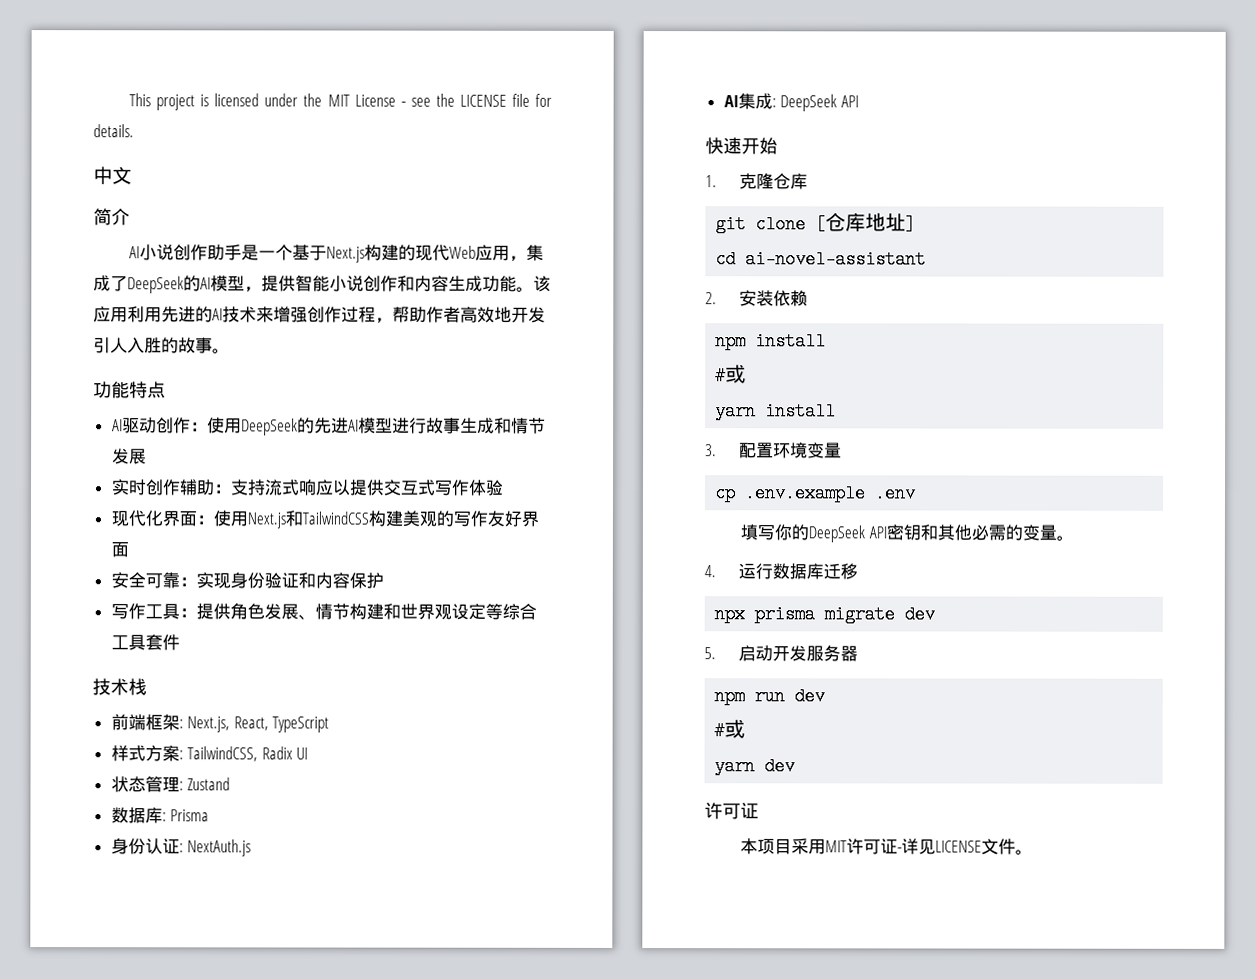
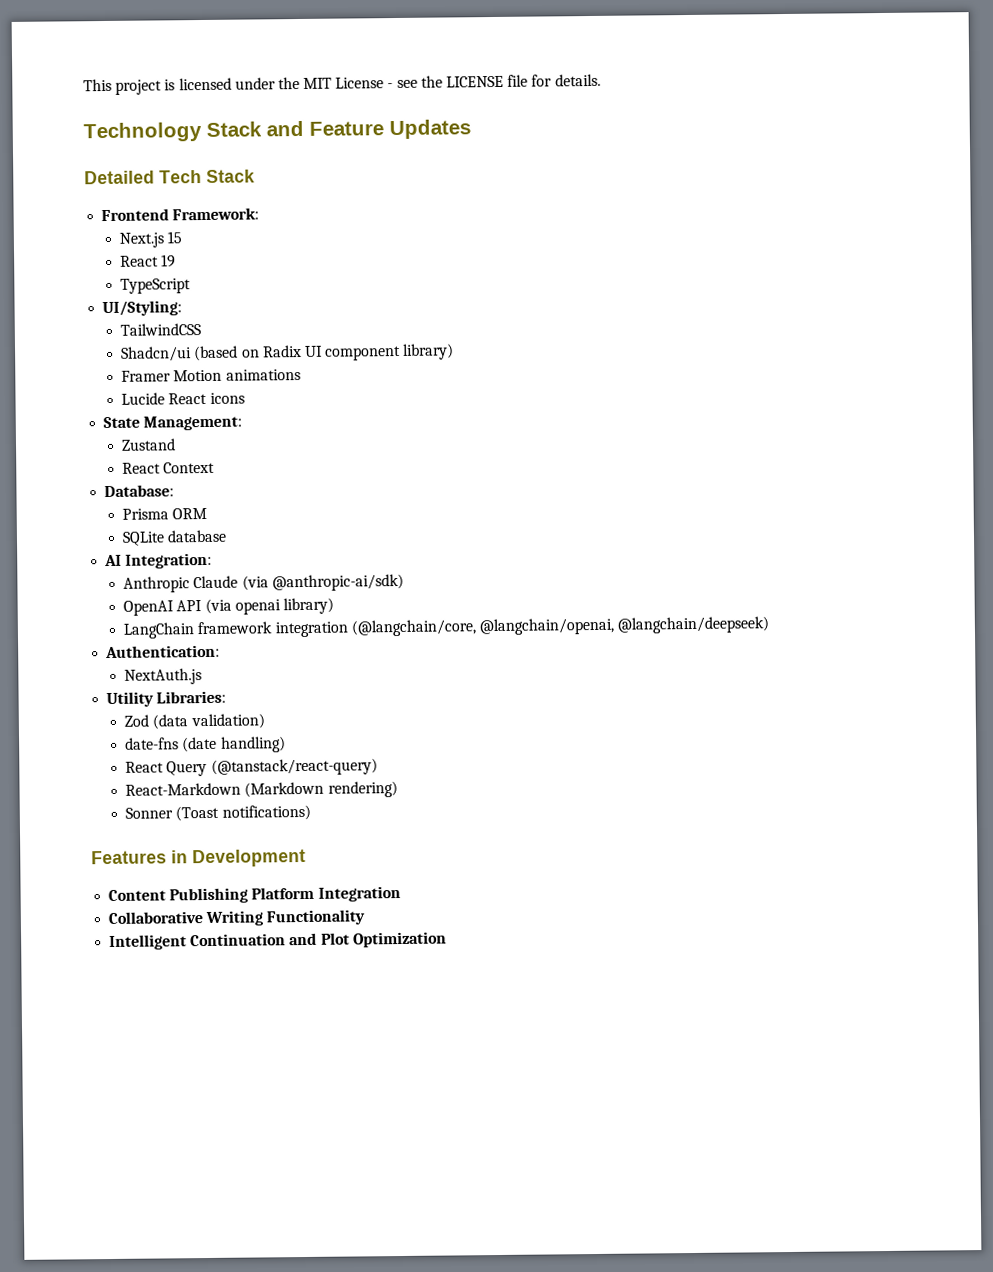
[93,166,132,185] [93,208,130,226] [129,244,545,263] [93,274,551,294] [93,306,546,324] [93,337,230,354] [93,381,166,399] [111,417,546,436] [111,448,147,465] [110,479,504,496] [110,510,539,529] [110,541,129,558] [110,572,384,589] [110,602,537,620] [110,634,180,651] [92,678,147,696] [110,714,330,733] [110,745,309,762] [110,776,231,793] [110,807,210,824] [110,838,252,857] [723,93,859,112] [705,137,778,155] [705,173,808,190] [715,212,917,234] [715,250,927,269] [705,290,808,307] [715,332,827,351] [715,364,747,386] [715,402,837,421] [705,442,842,459] [714,484,917,503] [740,524,1074,543] [704,563,858,580] [714,605,936,624] [704,645,858,662] [714,687,826,706] [714,719,746,741] [714,757,796,776] [704,802,759,820] [740,838,1034,855] 中文 // 简介 // AI小说创作助手是一个基于Next.js构建的现代Web应用，集成了DeepSeek的AI模型，提供智能小说创作和内容生成功能。该应用利用先进的AI技术来增强创作过程，帮助作者高效地开发引人入胜的故事。 // 功能特点 // AI驱动创作：使用DeepSeek的先进AI模型进行故事生成和情节发展 // 实时创作辅助：支持流式响应以提供交互式写作体验 // 现代化界面：使用Next.js和TailwindCSS构建美观的写作友好界面 // 安全可靠：实现身份验证和内容保护 // 写作工具：提供角色发展、情节构建和世界观设定等综合工具套件 // 技术栈 // 前端框架: Next.js, React, TypeScript // 样式方案: TailwindCSS, Radix UI // 状态管理: Zustand // 数据库: Prisma // 身份认证: NextAuth.js // AI集成: DeepSeek API // 快速开始 // 1.克隆仓库 // git clone [仓库地址] // cd ai-novel-assistant // 2.安装依赖 // npm install // #或 // yarn install // 3.配置环境变量 // cp .env.example .env // 填写你的DeepSeek API密钥和其他必需的变量。 // 4.运行数据库迁移 // npx prisma migrate dev // 5.启动开发服务器 // npm run dev // #或 // yarn dev // 许可证 // 本项目采用MIT许可证-详见LICENSE文件。 -> [83,119,471,143] [84,169,255,185] [101,207,260,222] [119,231,183,248] [120,254,177,268] [120,278,192,294] [102,300,183,317] [120,323,202,336] [121,343,455,362] [121,369,301,382] [121,392,245,405] [103,415,243,431] [121,438,177,451] [122,461,216,474] [104,484,175,498] [122,507,208,520] [122,529,228,546] [104,552,213,569] [123,573,404,593] [123,597,334,616] [123,616,770,639] [105,644,221,659] [124,668,203,685] [106,690,227,708] [124,713,265,730] [125,736,286,753] [125,758,378,777] [125,781,398,798] [125,804,311,822] [91,848,306,868] [108,886,401,904] [108,909,366,927] [109,931,447,951] Technology Stack and Feature Updates // Detailed Tech Stack // Frontend Framework: // Next.js 15 // React 19 // TypeScript // UI/Styling: // TailwindCSS // Shadcn/ui (based on Radix UI component library) // Framer Motion animations // Lucide React icons // State Management: // Zustand // React Context // Database: // Prisma ORM // SQLite database // AI Integration: // Anthropic Claude (via @anthropic-ai/sdk) // OpenAI API (via openai library) // LangChain framework integration (@langchain/core, @langchain/openai, @langchain/deepseek) // Authentication: // NextAuth.js // Utility Libraries: // Zod (data validation) // date-fns (date handling) // React Query (@tanstack/react-query) // React-Markdown (Markdown rendering) // Sonner (Toast notifications) // Features in Development // Content Publishing Platform Integration // Collaborative Writing Functionality // Intelligent Continuation and Plot Optimization

